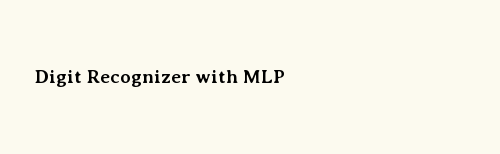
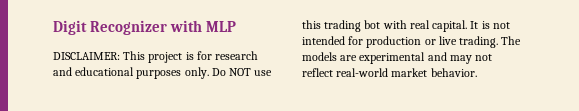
(286, 76) none -> [53,51,259,63] [53,67,273,79] [302,20,510,32] [302,36,522,48] [302,52,493,64] [302,68,477,77] // DISCLAIMER: This project is for research and educational purposes only. Do NOT use this trading bot with real capital. It is not intended for production or live trading. The models are experimental and may not reflect real-world market behavior.

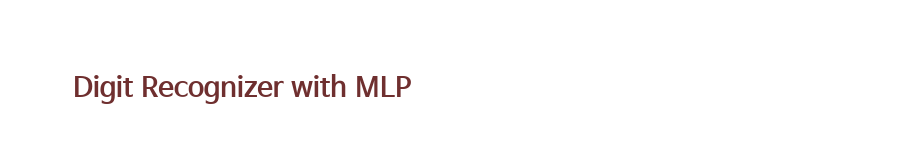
[53,51,259,63] [53,67,273,79] [302,20,510,32] [302,36,522,48] [302,52,493,64] [302,68,477,77] // DISCLAIMER: This project is for research and educational purposes only. Do NOT use this trading bot with real capital. It is not intended for production or live trading. The models are experimental and may not reflect real-world market behavior. -> (411, 86) none

